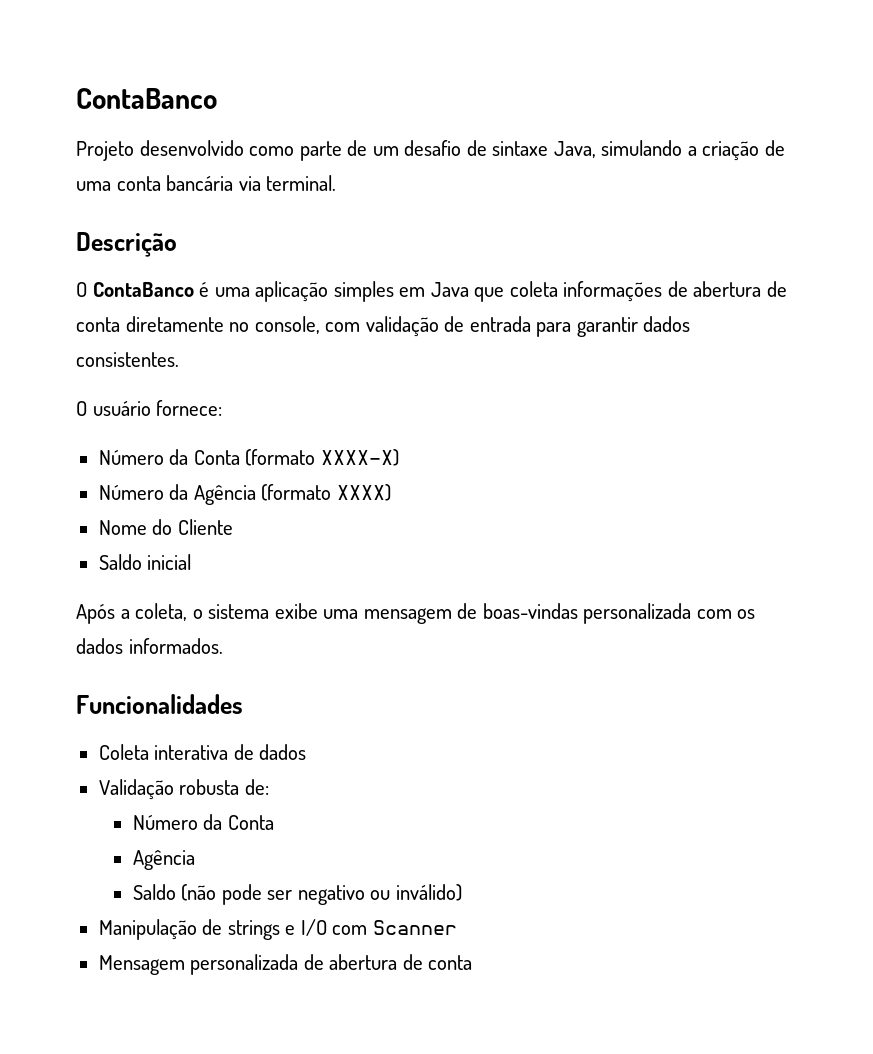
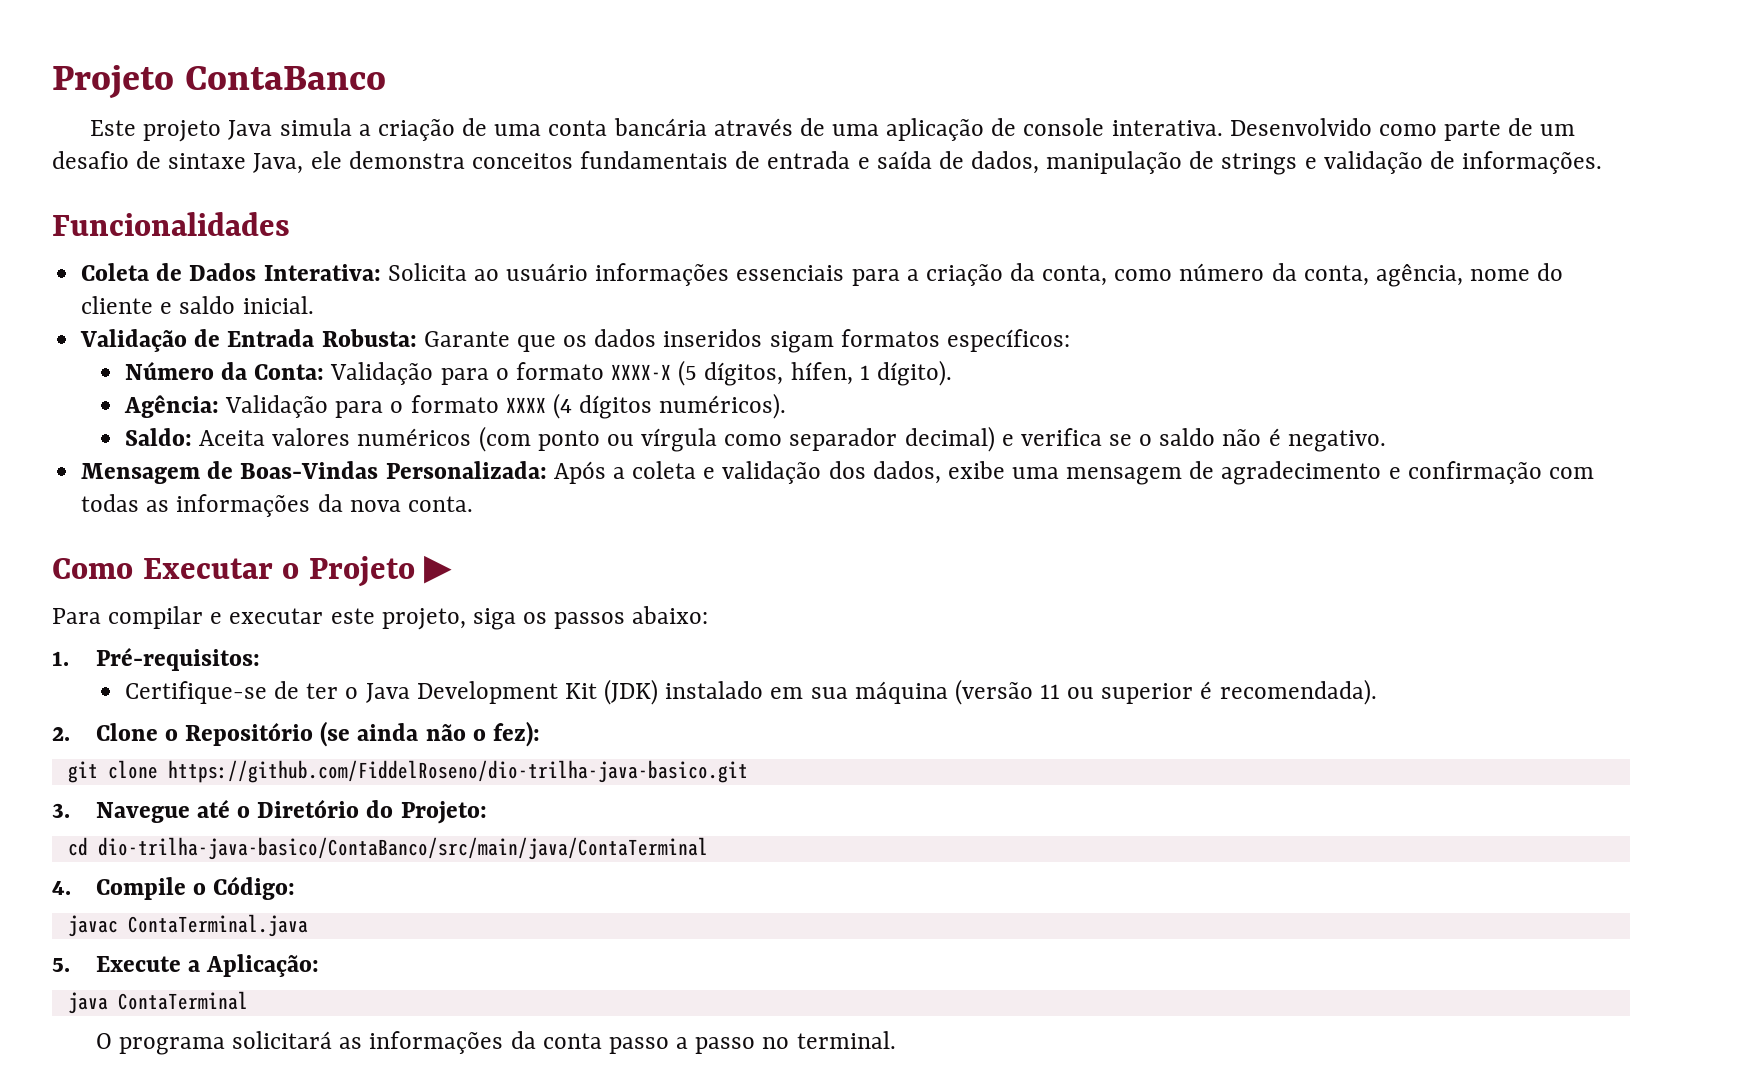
(76, 98) none -> [52,65,174,99] Projeto
[76,140,244,161] Projeto desenvolvido -> [90,118,1372,142] Este projeto Java simula a criação de uma conta bancária através de uma aplicação de console interativa. Desenvolvido
[601,140,785,161] [76,175,337,191] [76,232,177,257] [76,281,787,302] [76,316,691,337] [76,352,179,367] [76,400,223,416] [98,449,399,466] [98,484,391,505] [98,519,233,535] [98,554,192,570] [76,603,756,624] [76,638,223,654] [76,694,243,714] [98,744,307,760] [98,779,269,800] [132,814,274,830] [132,850,195,870] [132,884,462,905] [98,919,457,940] [98,954,473,975] simulando a criação de uma conta bancária via terminal. // Descrição // O ContaBanco é uma aplicação simples em Java que coleta informações de abertura de conta diretamente no console, com validação de entrada para garantir dados consistentes. // O usuário fornece: // Número da Conta (formato XXXX-X) // Número da Agência (formato XXXX) // Nome do Cliente // Saldo inicial // Após a coleta, o sistema exibe uma mensagem de boas-vindas personalizada com os dados informados. // Funcionalidades // Coleta interativa de dados // Validação robusta de: // Número da Conta // Agência // Saldo (não pode ser negativo ou inválido) // Manipulação de strings e I/O com Scanner // Mensagem personalizada de abertura de conta -> [310,151,1603,175] [52,212,290,236] [81,263,1564,287] [81,296,314,314] [80,329,1070,353] [124,360,952,386] [123,393,787,419] [124,426,1386,452] [81,461,1594,485] [81,494,473,517] [52,555,453,587] [52,606,709,630] [52,647,260,671] [124,679,1377,705] [52,721,540,747] [67,760,748,783] [52,799,487,824] [67,837,708,860] [52,876,296,900] [67,914,308,937] [52,954,320,977] [67,991,248,1014] [95,1031,896,1055] ele demonstra conceitos fundamentais de entrada e saída de dados, manipulação de strings e validação de informações. // Funcionalidades // Coleta de Dados Interativa: Solicita ao usuário informações essenciais para a criação da conta, como número da conta, agência, nome do cliente e saldo inicial. // Validação de Entrada Robusta: Garante que os dados inseridos sigam formatos específicos: // Número da Conta: Validação para o formato XXXX-X (5 dígitos, hífen, 1 dígito). // Agência: Validação para o formato XXXX (4 dígitos numéricos). // Saldo: Aceita valores numéricos (com ponto ou vírgula como separador decimal) e verifica se o saldo não é negativo. // Mensagem de Boas-Vindas Personalizada: Após a coleta e validação dos dados, exibe uma mensagem de agradecimento e confirmação com todas as informações da nova conta. // Como Executar o Projeto ▶ // Para compilar e executar este projeto, siga os passos abaixo: // 1. Pré-requisitos: // Certifique-se de ter o Java Development Kit (JDK) instalado em sua máquina (versão 11 ou superior é recomendada). // 2. Clone o Repositório (se ainda não o fez): // git clone https://github.com/FiddelRoseno/dio-trilha-java-basico.git // 3. Navegue até o Diretório do Projeto: // cd dio-trilha-java-basico/ContaBanco/src/main/java/ContaTerminal // 4. Compile o Código: // javac ContaTerminal.java // 5. Execute a Aplicação: // java ContaTerminal // O programa solicitará as informações da conta passo a passo no terminal.

